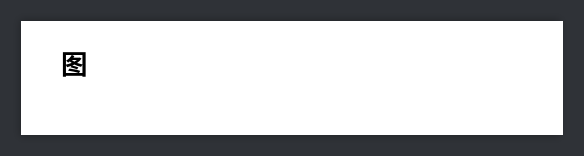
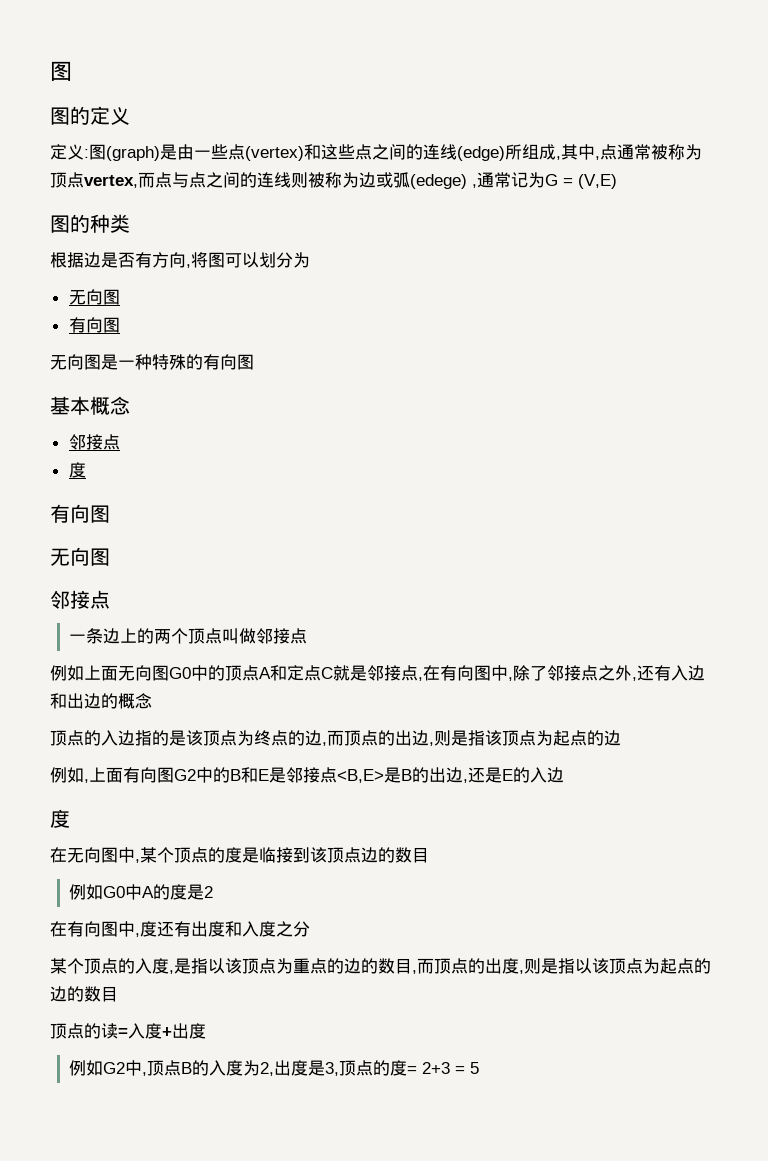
[61,52,88,77] 图 -> [50,61,72,81] [50,106,130,125] [50,144,702,161] [50,172,617,189] [50,214,130,233] [50,252,310,268] [68,289,120,305] [68,317,120,333] [50,354,254,370] [50,396,130,415] [68,434,120,450] [68,462,86,478] [50,504,110,523] [50,547,110,566] [50,590,110,609] [69,628,308,644] [50,665,705,681] [50,693,152,709] [50,730,621,746] [50,767,564,783] [50,809,70,828] [50,847,429,863] [69,884,214,900] [50,921,310,937] [50,958,711,974] [50,986,118,1002] [50,1023,206,1039] [69,1060,480,1076] 图 // 图的定义 // 定义:图(graph)是由一些点(vertex)和这些点之间的连线(edge)所组成,其中,点通常被称为顶点vertex,而点与点之间的连线则被称为边或弧(edege) ,通常记为G = (V,E) // 图的种类 // 根据边是否有方向,将图可以划分为 // 无向图 // 有向图 // 无向图是一种特殊的有向图 // 基本概念 // 邻接点 // 度 // 有向图 // 无向图 // 邻接点 // 一条边上的两个顶点叫做邻接点 // 例如上面无向图G0中的顶点A和定点C就是邻接点,在有向图中,除了邻接点之外,还有入边和出边的概念 // 顶点的入边指的是该顶点为终点的边,而顶点的出边,则是指该顶点为起点的边 // 例如,上面有向图G2中的B和E是邻接点<B,E>是B的出边,还是E的入边 // 度 // 在无向图中,某个顶点的度是临接到该顶点边的数目 // 例如G0中A的度是2 // 在有向图中,度还有出度和入度之分 // 某个顶点的入度,是指以该顶点为重点的边的数目,而顶点的出度,则是指以该顶点为起点的边的数目 // 顶点的读=入度+出度 // 例如G2中,顶点B的入度为2,出度是3,顶点的度= 2+3 = 5

